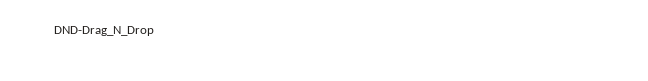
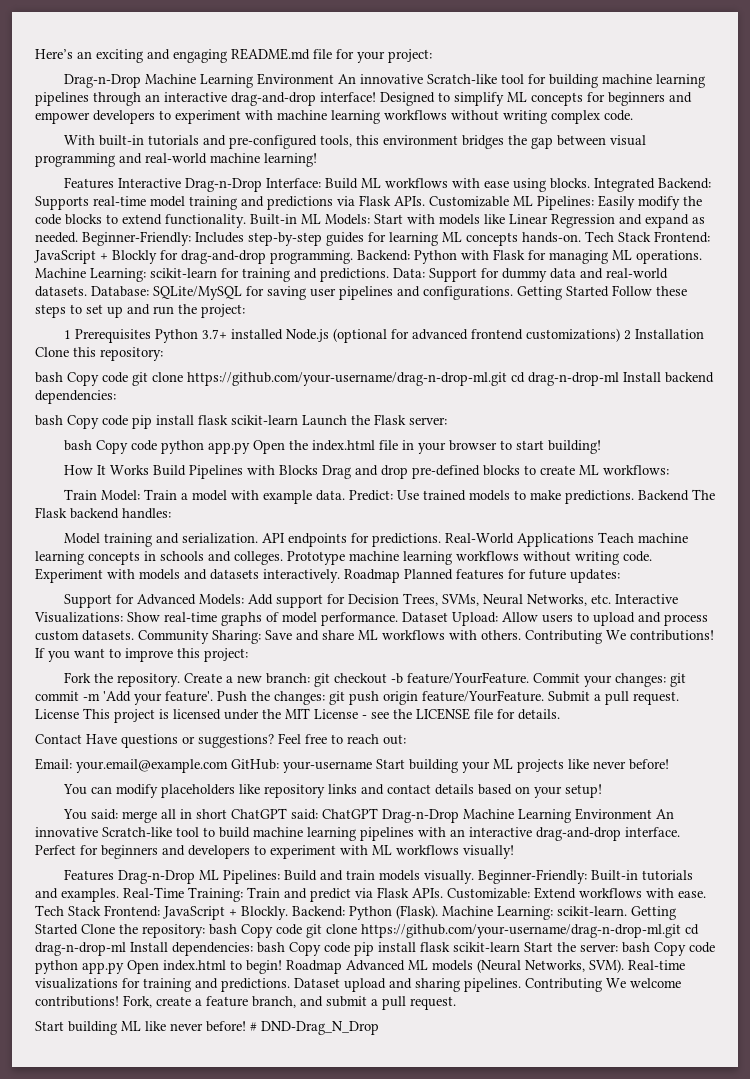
(54, 31) none -> [35,48,432,63] [63,73,705,88] [35,92,692,106] [35,110,633,124] [63,135,646,149] [35,153,317,167] [63,177,711,192] [35,195,702,210] [35,214,705,228] [35,231,710,246] [34,249,702,264] [35,268,668,282] [35,285,687,300] [35,304,245,318] [63,328,704,343] [35,347,163,361] [35,372,714,386] [35,390,116,404] [35,414,447,429] [63,440,601,454] [63,465,669,479] [63,489,715,504] [35,507,171,519] [63,532,688,547] [35,551,652,565] [35,568,620,583] [63,593,678,608] [34,612,708,626] [35,630,714,644] [35,648,248,662] [63,672,686,687] [35,690,679,705] [35,708,560,723] [35,733,406,748] [35,758,669,773] [62,784,602,798] [62,808,674,823] [35,827,680,841] [35,845,514,859] [63,869,693,884] [35,887,706,902] [35,905,676,920] [35,924,699,938] [35,942,715,956] [35,959,685,974] [35,978,681,992] [35,995,456,1010] [35,1021,257,1035] Here’s an exciting and engaging README.md file for your project: // Drag-n-Drop Machine Learning Environment An innovative Scratch-like tool for building machine learning pipelines through an interactive drag-and-drop interface! Designed to simplify ML concepts for beginners and empower developers to experiment with machine learning workflows without writing complex code. // With built-in tutorials and pre-configured tools, this environment bridges the gap between visual programming and real-world machine learning! // Features Interactive Drag-n-Drop Interface: Build ML workflows with ease using blocks. Integrated Backend: Supports real-time model training and predictions via Flask APIs. Customizable ML Pipelines: Easily modify the code blocks to extend functionality. Built-in ML Models: Start with models like Linear Regression and expand as needed. Beginner-Friendly: Includes step-by-step guides for learning ML concepts hands-on. Tech Stack Frontend: JavaScript + Blockly for drag-and-drop programming. Backend: Python with Flask for managing ML operations. Machine Learning: scikit-learn for training and predictions. Data: Support for dummy data and real-world datasets. Database: SQLite/MySQL for saving user pipelines and configurations. Getting Started Follow these steps to set up and run the project: // 1 Prerequisites Python 3.7+ installed Node.js (optional for advanced frontend customizations) 2 Installation Clone this repository: // bash Copy code git clone https://github.com/your-username/drag-n-drop-ml.git cd drag-n-drop-ml Install backend dependencies: // bash Copy code pip install flask scikit-learn Launch the Flask server: // bash Copy code python app.py Open the index.html file in your browser to start building! // How It Works Build Pipelines with Blocks Drag and drop pre-defined blocks to create ML workflows: // Train Model: Train a model with example data. Predict: Use trained models to make predictions. Backend The Flask backend handles: // Model training and serialization. API endpoints for predictions. Real-World Applications Teach machine learning concepts in schools and colleges. Prototype machine learning workflows without writing code. Experiment with models and datasets interactively. Roadmap Planned features for future updates: // Support for Advanced Models: Add support for Decision Trees, SVMs, Neural Networks, etc. Interactive Visualizations: Show real-time graphs of model performance. Dataset Upload: Allow users to upload and process custom datasets. Community Sharing: Save and share ML workflows with others. Contributing We contributions! If you want to improve this project: // Fork the repository. Create a new branch: git checkout -b feature/YourFeature. Commit your changes: git commit -m 'Add your feature'. Push the changes: git push origin feature/YourFeature. Submit a pull request. License This project is licensed under the MIT License - see the LICENSE file for details. // Contact Have questions or suggestions? Feel free to reach out: // Email: your.email@example.com GitHub: your-username Start building your ML projects like never before! // You can modify placeholders like repository links and contact details based on your setup! // You said: merge all in short ChatGPT said: ChatGPT Drag-n-Drop Machine Learning Environment An innovative Scratch-like tool to build machine learning pipelines with an interactive drag-and-drop interface. Perfect for beginners and developers to experiment with ML workflows visually! // Features Drag-n-Drop ML Pipelines: Build and train models visually. Beginner-Friendly: Built-in tutorials and examples. Real-Time Training: Train and predict via Flask APIs. Customizable: Extend workflows with ease. Tech Stack Frontend: JavaScript + Blockly. Backend: Python (Flask). Machine Learning: scikit-learn. Getting Started Clone the repository: bash Copy code git clone https://github.com/your-username/drag-n-drop-ml.git cd drag-n-drop-ml Install dependencies: bash Copy code pip install flask scikit-learn Start the server: bash Copy code python app.py Open index.html to begin! Roadmap Advanced ML models (Neural Networks, SVM). Real-time visualizations for training and predictions. Dataset upload and sharing pipelines. Contributing We welcome contributions! Fork, create a feature branch, and submit a pull request. // Start building ML like never before! #

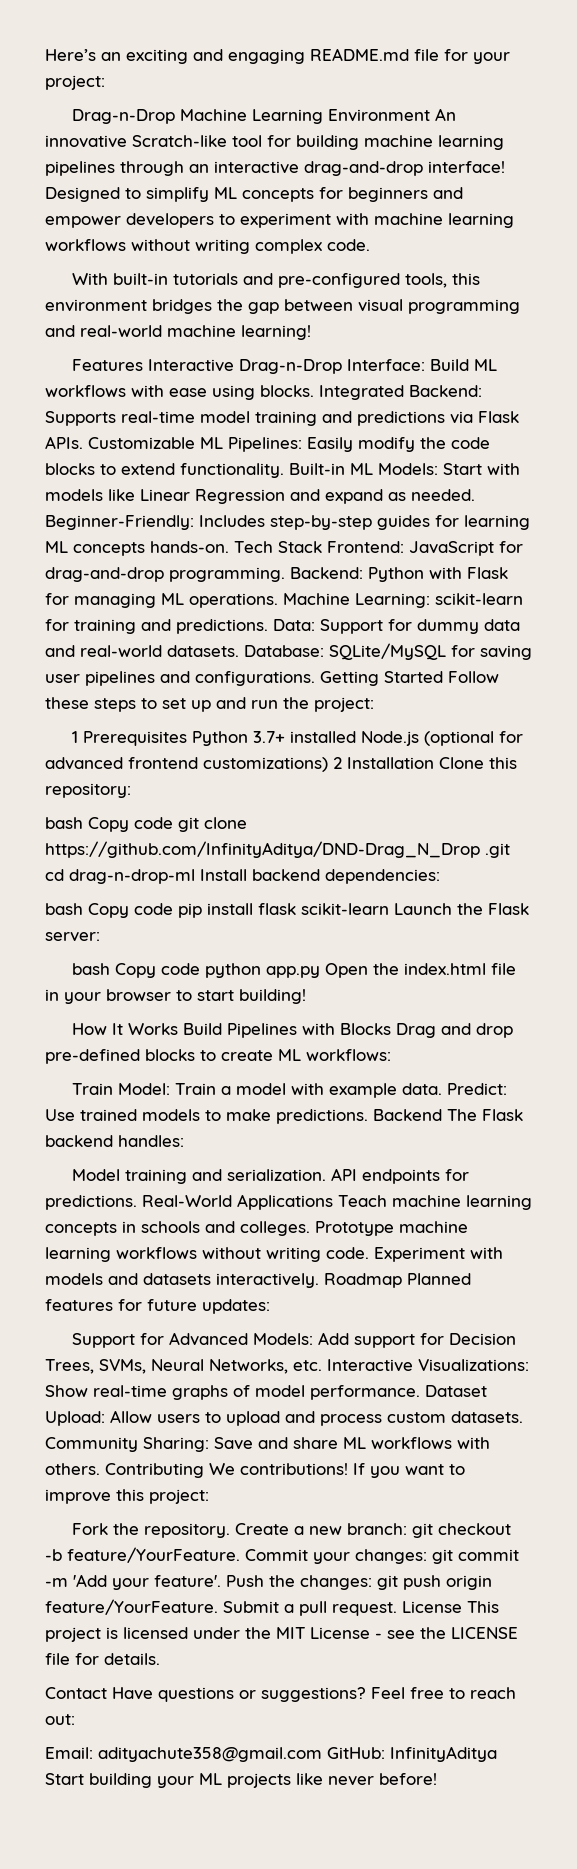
[100,250,157,264] + Blockly -> (494, 548) none
[187,372,507,386] https://github.com/your-username/drag-n-drop-ml.git -> [45,841,510,858] https://github.com/InfinityAditya/DND-Drag_N_Drop .git
[76,759,372,773] your.email@example.com GitHub: your-username -> [98,1746,497,1762] adityachute358@gmail.com GitHub: InfinityAditya
[62,784,602,798] [62,808,674,823] [35,827,680,841] [35,845,514,859] [63,869,693,884] [35,887,706,902] [35,905,676,920] [35,924,699,938] [35,942,715,956] [35,959,685,974] [35,978,681,992] [35,995,456,1010] [35,1021,379,1035] // You can modify placeholders like repository links and contact details based on your setup! // You said: merge all in short ChatGPT said: ChatGPT Drag-n-Drop Machine Learning Environment An innovative Scratch-like tool to build machine learning pipelines with an interactive drag-and-drop interface. Perfect for beginners and developers to experiment with ML workflows visually! // Features Drag-n-Drop ML Pipelines: Build and train models visually. Beginner-Friendly: Built-in tutorials and examples. Real-Time Training: Train and predict via Flask APIs. Customizable: Extend workflows with ease. Tech Stack Frontend: JavaScript + Blockly. Backend: Python (Flask). Machine Learning: scikit-learn. Getting Started Clone the repository: bash Copy code git clone https://github.com/your-username/drag-n-drop-ml.git cd drag-n-drop-ml Install dependencies: bash Copy code pip install flask scikit-learn Start the server: bash Copy code python app.py Open index.html to begin! Roadmap Advanced ML models (Neural Networks, SVM). Real-time visualizations for training and predictions. Dataset upload and sharing pipelines. Contributing We welcome contributions! Fork, create a feature branch, and submit a pull request. // Start building ML like never before! # DND-Drag_N_Drop -> (437, 1779) none

